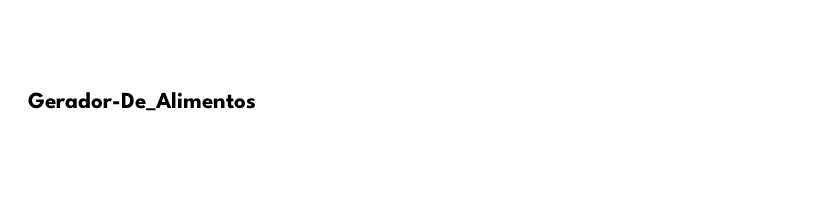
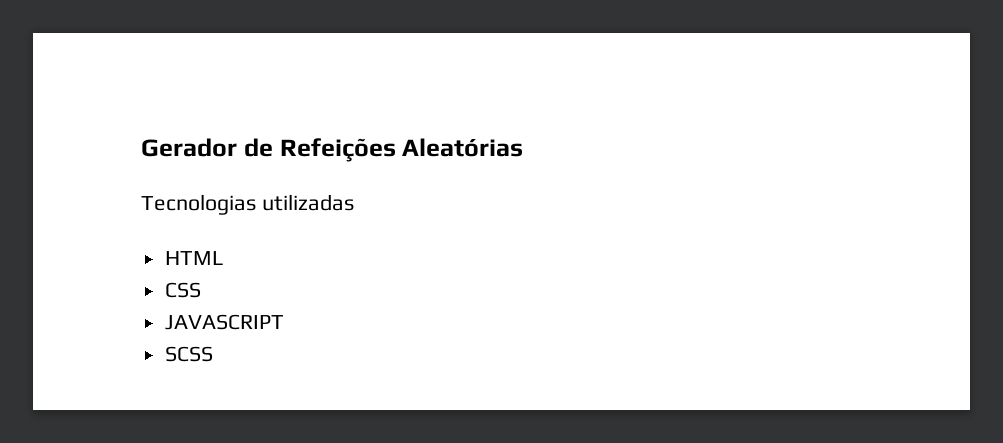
[28,92,256,111] Gerador-De_Alimentos -> [141,138,524,162] [141,194,354,215] [164,251,223,265] [164,282,201,298] [164,314,284,330] [164,346,213,362] Gerador de Refeições Aleatórias // Tecnologias utilizadas // HTML // CSS // JAVASCRIPT // SCSS

